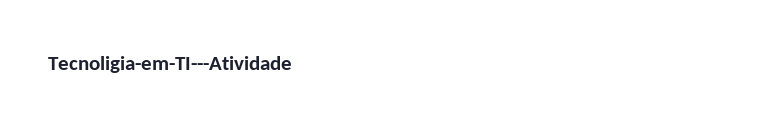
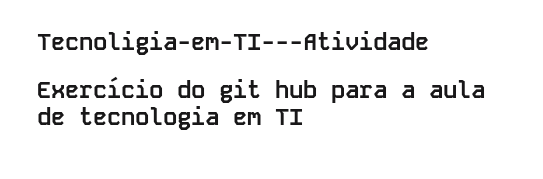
(292, 64) none -> [37,76,485,103] [37,106,303,130] // Exercício do git hub para a aula de tecnologia em TI

